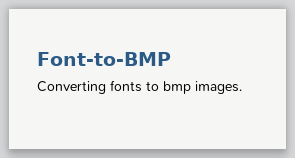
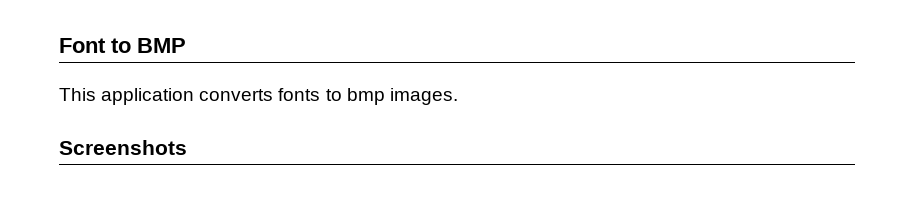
[37,52,171,66] [37,81,106,94] Font-to-BMP // Converting -> [59,38,186,53] [59,88,274,105] Font to BMP // This application converts
(242, 87) none -> [59,140,187,155] // Screenshots

